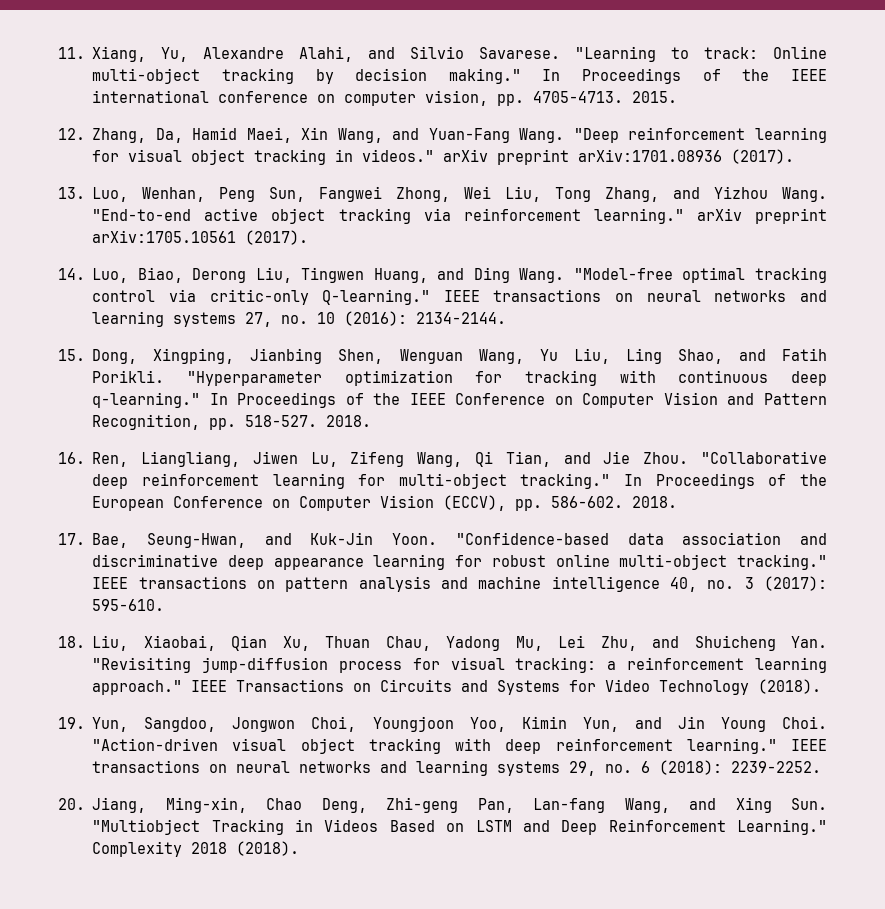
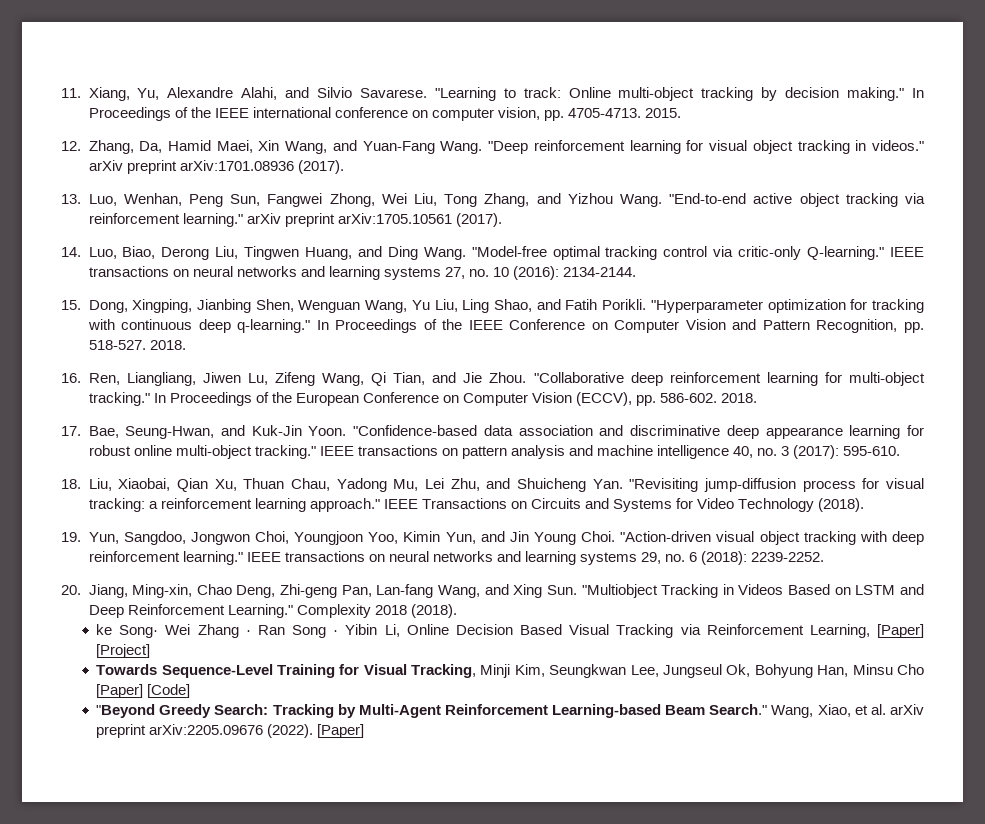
(300, 848) none -> [96,624,925,638] [96,644,151,658] [96,664,925,678] [96,684,191,698] [96,704,924,718] [96,724,365,738] // ke Song· Wei Zhang · Ran Song · Yibin Li, Online Decision Based Visual Tracking via Reinforcement Learning, [Paper] [Project] // Towards Sequence-Level Training for Visual Tracking, Minji Kim, Seungkwan Lee, Jungseul Ok, Bohyung Han, Minsu Cho [Paper] [Code] // "Beyond Greedy Search: Tracking by Multi-Agent Reinforcement Learning-based Beam Search." Wang, Xiao, et al. arXiv preprint arXiv:2205.09676 (2022). [Paper]

